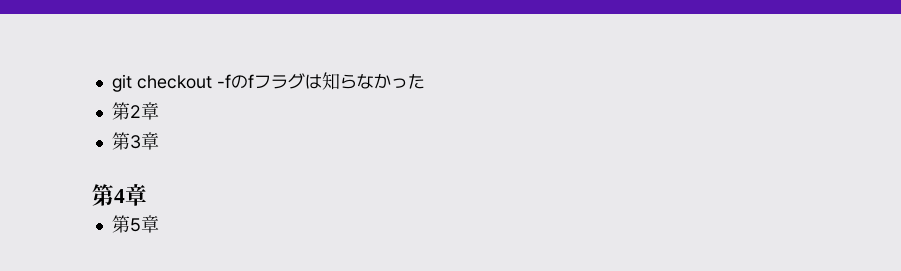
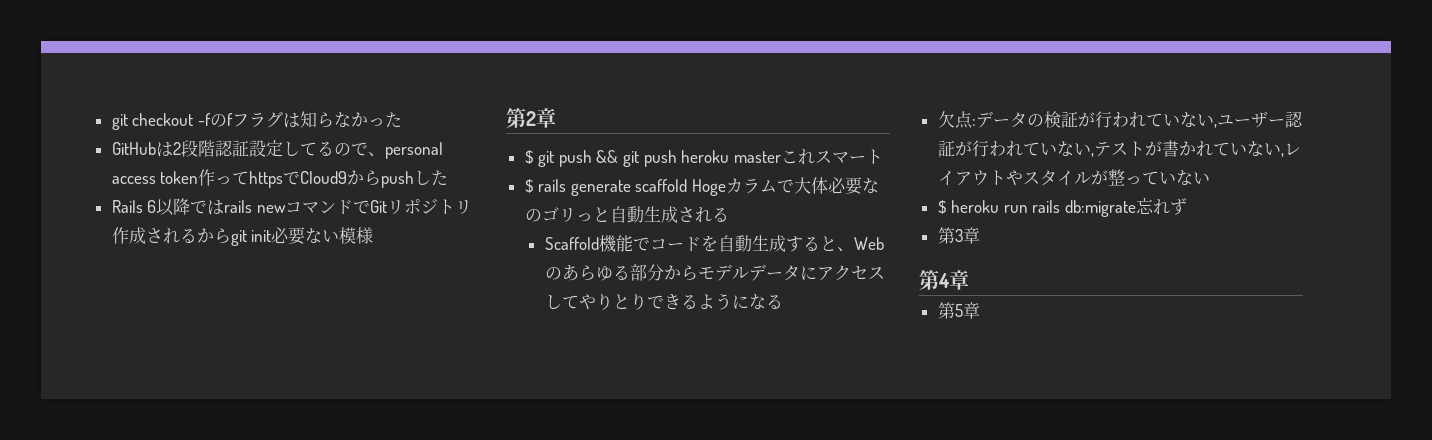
[111,102,159,120] 第2章 -> [111,140,443,159] [111,169,449,188] [111,198,472,216] [111,227,374,246] [506,108,556,128] [524,149,883,167] [524,177,880,196] [524,206,729,223] [544,235,884,252] [544,264,885,281] [544,293,783,310] [937,111,1303,129] [937,140,1301,157] [937,169,1210,186] [937,198,1188,217] GitHubは2段階認証設定してるので、personal access token作ってhttpsでCloud9からpushした // Rails 6以降ではrails newコマンドでGitリポジトリ作成されるからgit init必要ない模様 // 第2章 // $ git push && git push heroku masterこれスマート // $ rails generate scaffold Hogeカラムで大体必要なのゴリっと自動生成される // Scaffold機能でコードを自動生成すると、Webのあらゆる部分からモデルデータにアクセスしてやりとりできるようになる // 欠点:データの検証が行われていない,ユーザー認証が行われていない,テストが書かれていない,レイアウトやスタイルが整っていない // $ heroku run rails db:migrate忘れず

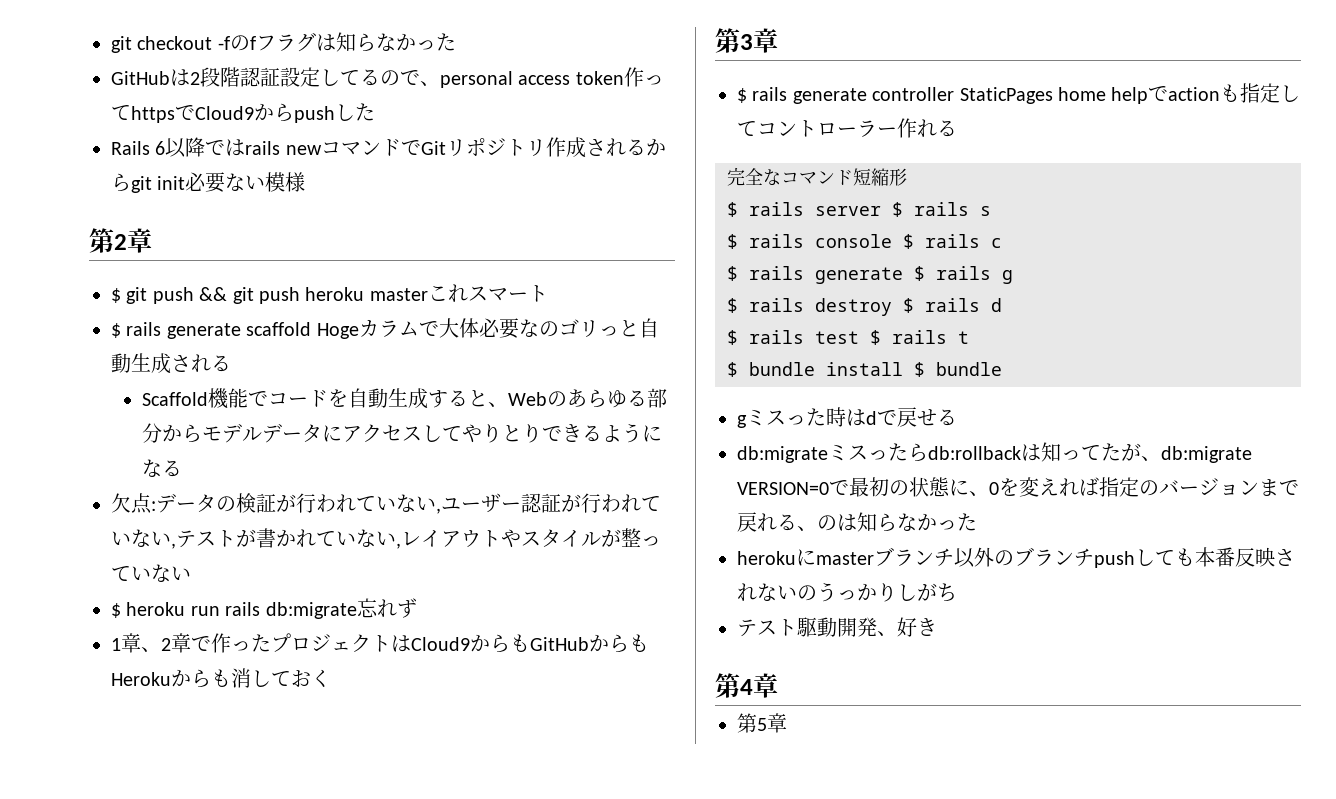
[937,227,980,244] 第3章 -> [111,633,649,653] [111,668,331,688] [715,28,778,53] [737,83,1301,104] [737,118,957,138] [727,167,907,186] [727,202,991,217] [727,234,1002,249] [727,266,1013,284] [727,298,1002,316] [727,330,969,345] [727,362,1002,377] [737,407,957,428] [737,442,1252,463] [737,477,1299,497] [737,512,977,532] [737,547,1295,568] [737,582,957,602] [737,617,937,637] 1章、2章で作ったプロジェクトはCloud9からもGitHubからもHerokuからも消しておく // 第3章 // $ rails generate controller StaticPages home helpでactionも指定してコントローラー作れる // 完全なコマンド短縮形 // $ rails server $ rails s // $ rails console $ rails c // $ rails generate $ rails g // $ rails destroy $ rails d // $ rails test $ rails t // $ bundle install $ bundle // gミスった時はdで戻せる // db:migrateミスったらdb:rollbackは知ってたが、db:migrate VERSION=0で最初の状態に、0を変えれば指定のバージョンまで戻れる、のは知らなかった // herokuにmasterブランチ以外のブランチpushしても本番反映されないのうっかりしがち // テスト駆動開発、好き

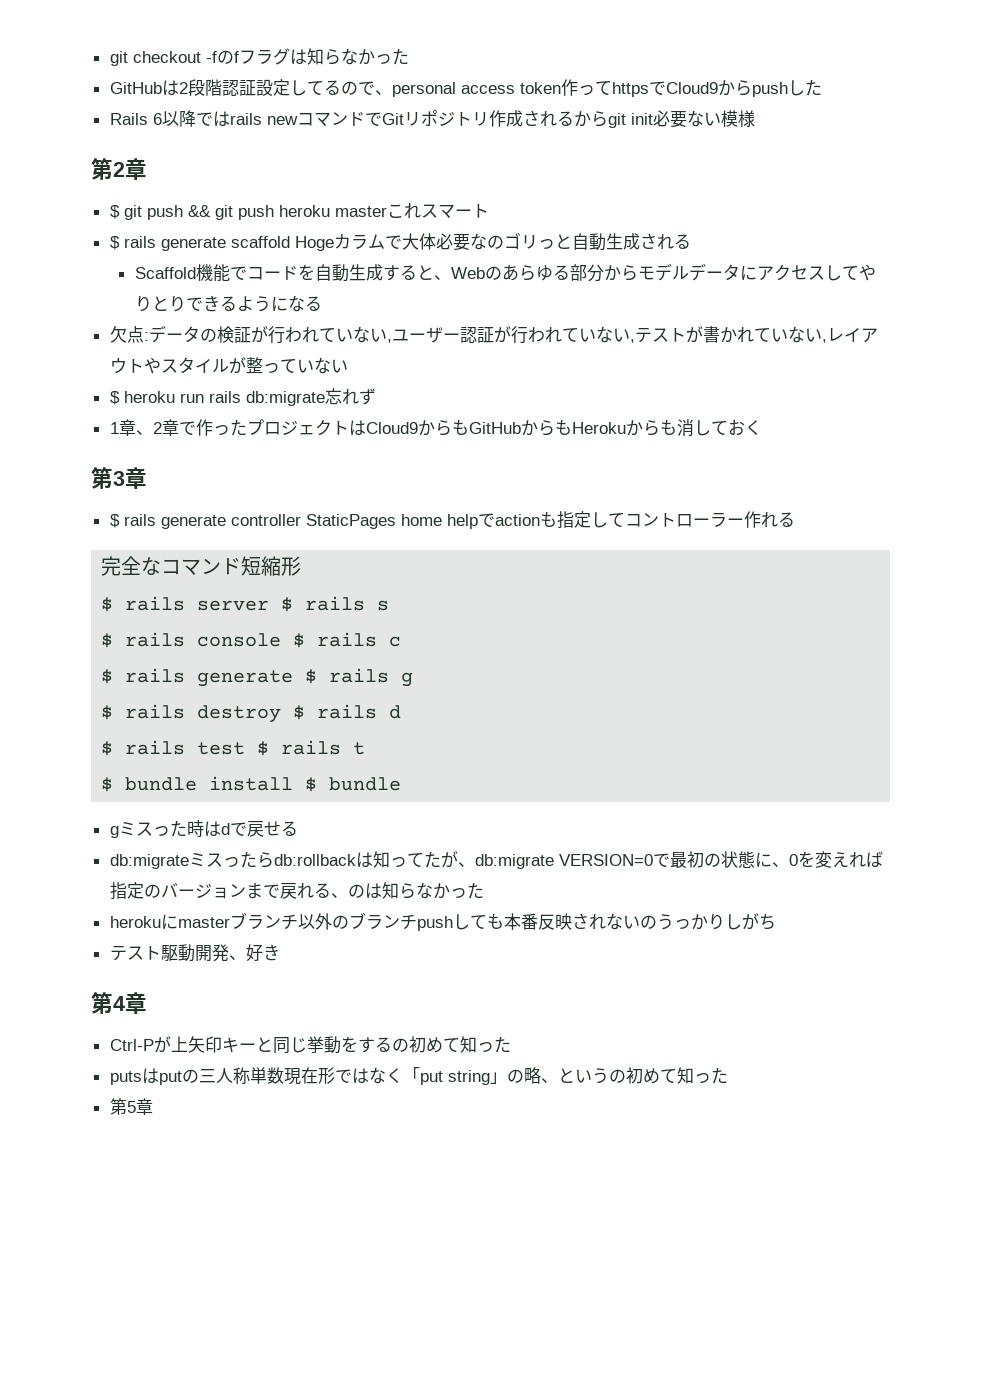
(778, 685) none -> [109,1036,511,1054] [109,1067,728,1085] // Ctrl-Pが上矢印キーと同じ挙動をするの初めて知った // putsはputの三人称単数現在形ではなく「put string」の略、というの初めて知った

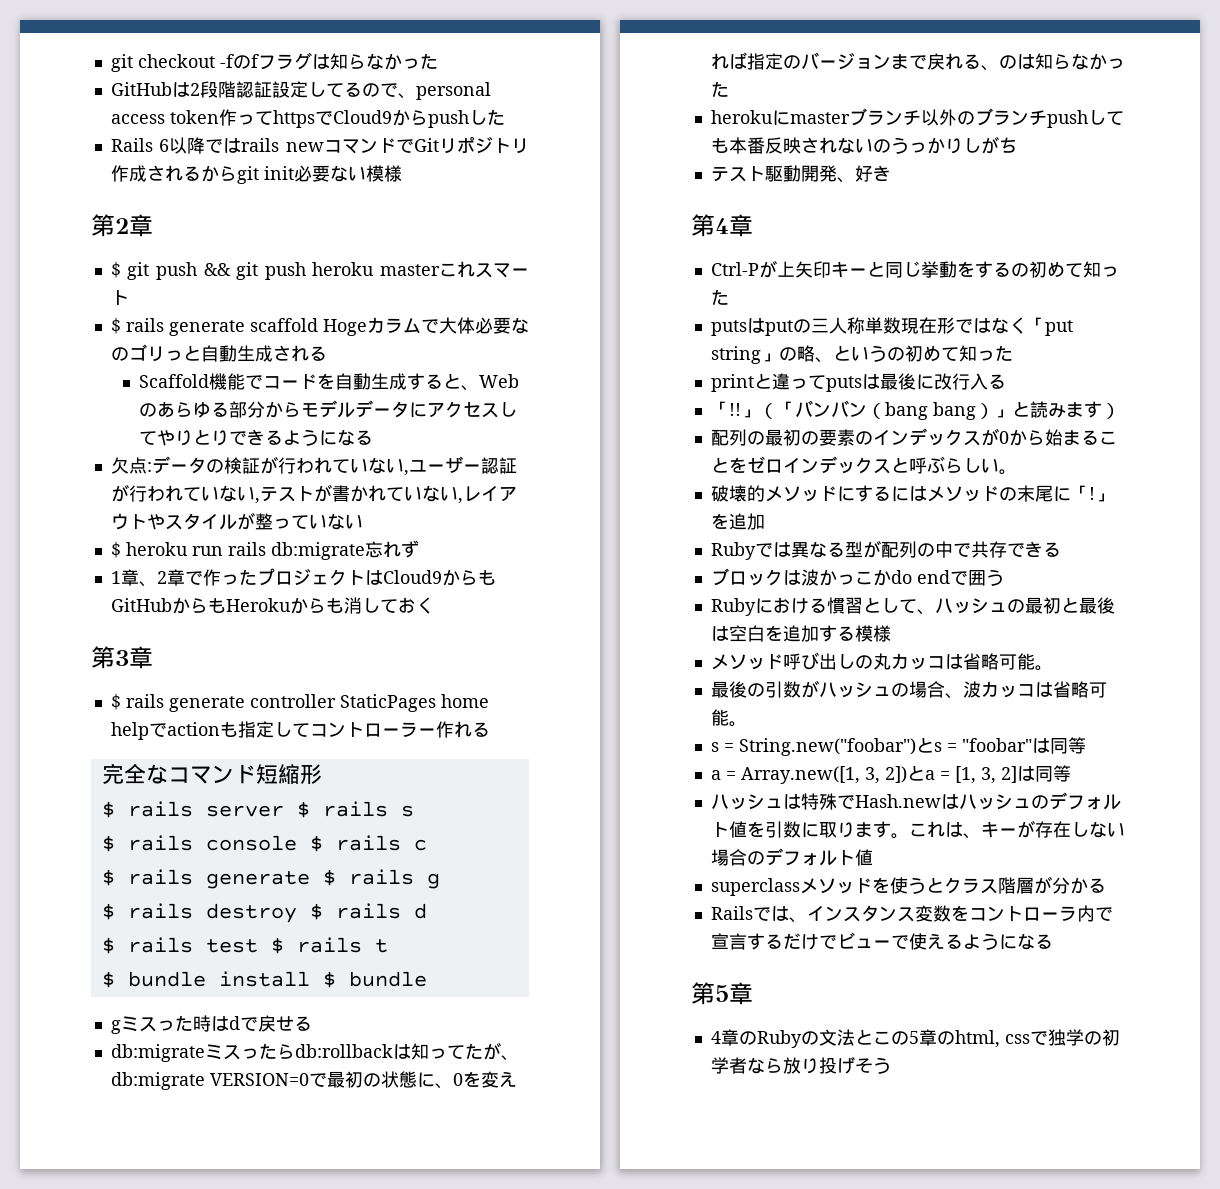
[109,1098,153,1115] 第5章 -> [710,373,1006,392] [710,400,1120,420] [710,428,1117,446] [710,456,1017,475] [710,485,1113,502] [710,513,765,530] [710,540,1061,560] [710,568,1004,586] [710,597,1115,616] [710,625,891,642] [710,652,1053,671] [710,680,1107,699] [710,709,747,727] [710,737,1086,756] [710,765,1071,784] [710,792,1121,810] [710,820,1125,839] [710,848,873,866] [710,876,1106,896] [710,905,1113,923] [710,932,1053,950] [691,982,753,1005] [710,1029,1120,1048] [710,1056,891,1074] printと違ってputsは最後に改行入る // 「!!」（「バンバン（bang bang）」と読みます） // 配列の最初の要素のインデックスが0から始まることをゼロインデックスと呼ぶらしい。 // 破壊的メソッドにするにはメソッドの末尾に「!」を追加 // Rubyでは異なる型が配列の中で共存できる // ブロックは波かっこかdo endで囲う // Rubyにおける慣習として、ハッシュの最初と最後は空白を追加する模様 // メソッド呼び出しの丸カッコは省略可能。 // 最後の引数がハッシュの場合、波カッコは省略可能。 // s = String.new("foobar")とs = "foobar"は同等 // a = Array.new([1, 3, 2])とa = [1, 3, 2]は同等 // ハッシュは特殊でHash.newはハッシュのデフォルト値を引数に取ります。これは、キーが存在しない場合のデフォルト値 // superclassメソッドを使うとクラス階層が分かる // Railsでは、インスタンス変数をコントローラ内で宣言するだけでビューで使えるようになる // 第5章 // 4章のRubyの文法とこの5章のhtml, cssで独学の初学者なら放り投げそう

